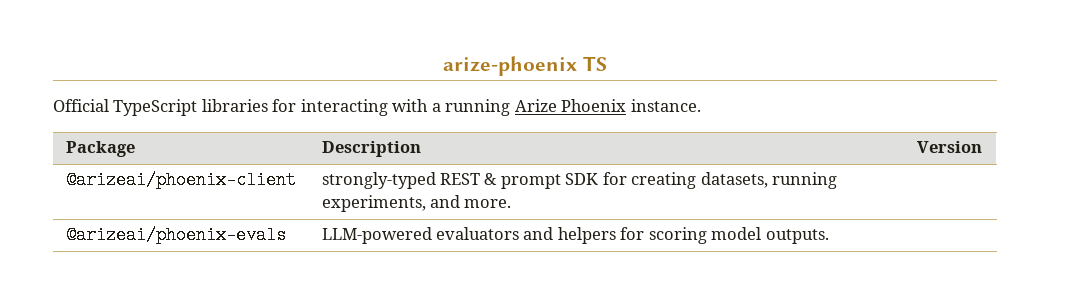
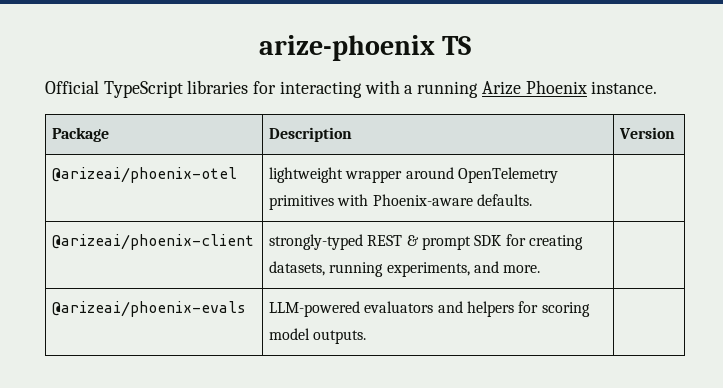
(982, 147) none -> [52,167,238,183] [269,167,559,183] [269,194,533,210] // @arizeai/phoenix-otel | lightweight wrapper around OpenTelemetry primitives with Phoenix-aware defaults. |

